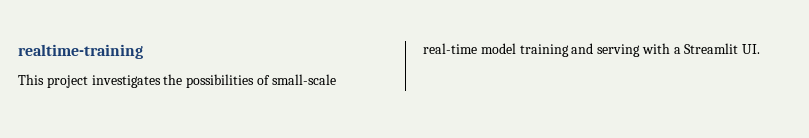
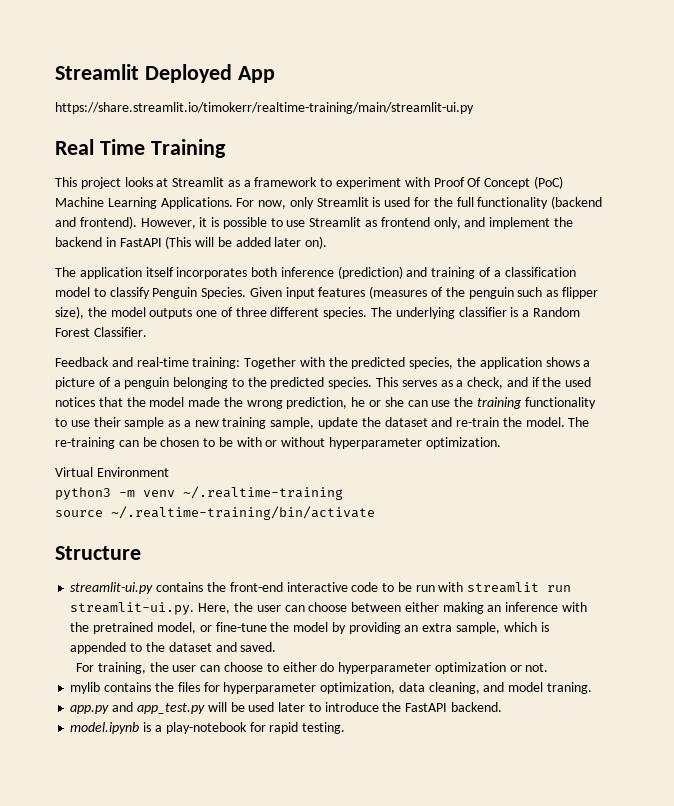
[18,44,143,59] [18,74,336,88] [423,43,761,57] realtime-training // This project investigates the possibilities of small-scale real-time model training and serving with a Streamlit UI. -> [55,64,275,83] [55,102,474,114] [55,139,226,158] [55,176,563,189] [55,196,603,209] [55,216,573,229] [55,236,328,249] [55,266,576,279] [55,286,598,299] [55,306,580,319] [55,327,147,337] [55,357,591,369] [55,377,592,389] [55,397,596,409] [55,417,590,429] [55,437,501,449] [55,467,169,477] [55,486,343,500] [55,506,375,520] [55,546,141,560] [70,582,572,594] [70,602,587,615] [70,622,549,634] [70,642,277,654] [76,662,549,674] [70,682,592,694] [70,702,502,714] [70,722,346,734] Streamlit Deployed App // https://share.streamlit.io/timokerr/realtime-training/main/streamlit-ui.py // Real Time Training // This project looks at Streamlit as a framework to experiment with Proof Of Concept (PoC) Machine Learning Applications. For now, only Streamlit is used for the full functionality (backend and frontend). However, it is possible to use Streamlit as frontend only, and implement the backend in FastAPI (This will be added later on). // The application itself incorporates both inference (prediction) and training of a classification model to classify Penguin Species. Given input features (measures of the penguin such as flipper size), the model outputs one of three different species. The underlying classifier is a Random Forest Classifier. // Feedback and real-time training: Together with the predicted species, the application shows a picture of a penguin belonging to the predicted species. This serves as a check, and if the used notices that the model made the wrong prediction, he or she can use the training functionality to use their sample as a new training sample, update the dataset and re-train the model. The re-training can be chosen to be with or without hyperparameter optimization. // Virtual Environment // python3 -m venv ~/.realtime-training // source ~/.realtime-training/bin/activate // Structure // streamlit-ui.py contains the front-end interactive code to be run with streamlit run streamlit-ui.py. Here, the user can choose between either making an inference with the pretrained model, or fine-tune the model by providing an extra sample, which is appended to the dataset and saved. // For training, the user can choose to either do hyperparameter optimization or not. // mylib contains the files for hyperparameter optimization, data cleaning, and model traning. // app.py and app_test.py will be used later to introduce the FastAPI backend. // model.ipynb is a play-notebook for rapid testing.

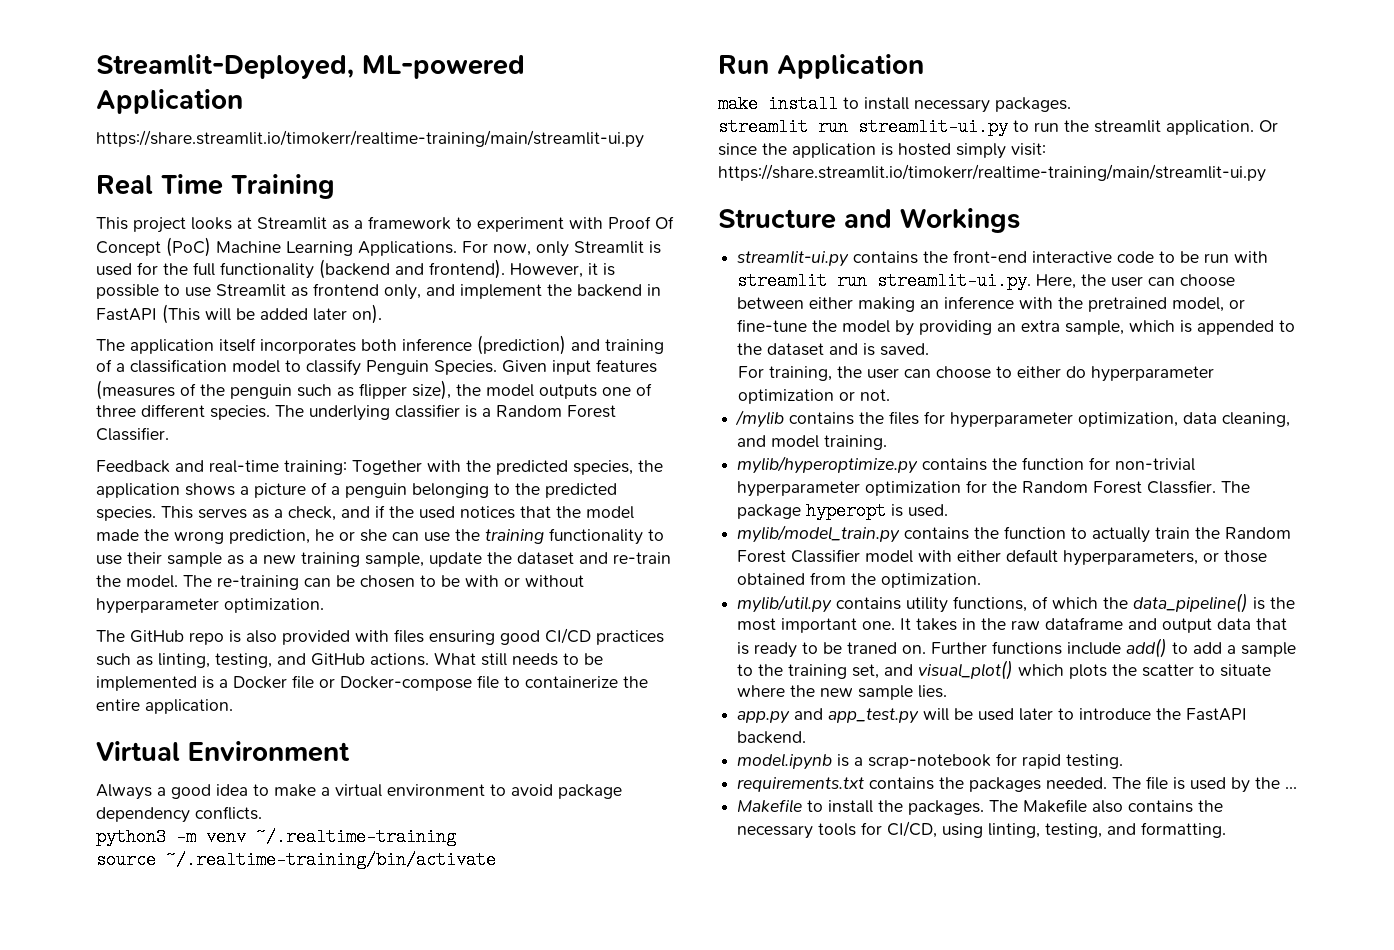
[55,64,275,83] Streamlit Deployed App -> [96,54,525,79] [96,89,243,114] Streamlit-Deployed, ML-powered Application
[55,467,169,477] Virtual Environment -> [96,628,664,645] [96,652,603,668] [96,675,648,691] [96,699,233,714] [96,741,350,762] [96,784,622,800] [96,806,262,823] The GitHub repo is also provided with files ensuring good CI/CD practices such as linting, testing, and GitHub actions. What still needs to be implemented is a Docker file or Docker-compose file to containerize the entire application. // Virtual Environment // Always a good idea to make a virtual environment to avoid package dependency conflicts.
(375, 513) none -> [718,54,924,79] [718,95,1071,113] [718,118,1278,136] [718,143,1046,159] [718,164,1266,182] // Run Application // make install to install necessary packages. // streamlit run streamlit-ui.py to run the streamlit application. Or since the application is hosted simply visit: https://share.streamlit.io/timokerr/realtime-training/main/streamlit-ui.py
(141, 553) none -> [844,208,1020,233] and Workings
(237, 647) none -> [863,343,876,356] is
[70,682,101,694] mylib -> [735,410,785,428] /mylib
[546,682,592,694] traning. -> [824,435,888,450] [737,456,1196,474] [737,480,1251,497] [737,502,949,520] [737,525,1292,543] [737,549,1268,566] [737,572,982,588] [737,593,1296,613] [737,617,1288,633] [737,638,1297,658] [737,660,1272,680] [737,685,948,700] training. // mylib/hyperoptimize.py contains the function for non-trivial hyperparameter optimization for the Random Forest Classfier. The package hyperopt is used. // mylib/model_train.py contains the function to actually train the Random Forest Classifier model with either default hyperparameters, or those obtained from the optimization. // mylib/util.py contains utility functions, of which the data_pipeline() is the most important one. It takes in the raw dataframe and output data that is ready to be traned on. Further functions include add() to add a sample to the training set, and visual_plot() which plots the scatter to situate where the new sample lies.
[165,722,247,734] play-notebook -> [868,754,992,769] scrap-notebook
(346, 728) none -> [737,776,1298,793] [737,799,1224,815] [737,821,1227,839] // requirements.txt contains the packages needed. The file is used by the ... // Makefile to install the packages. The Makefile also contains the necessary tools for CI/CD, using linting, testing, and formatting.

